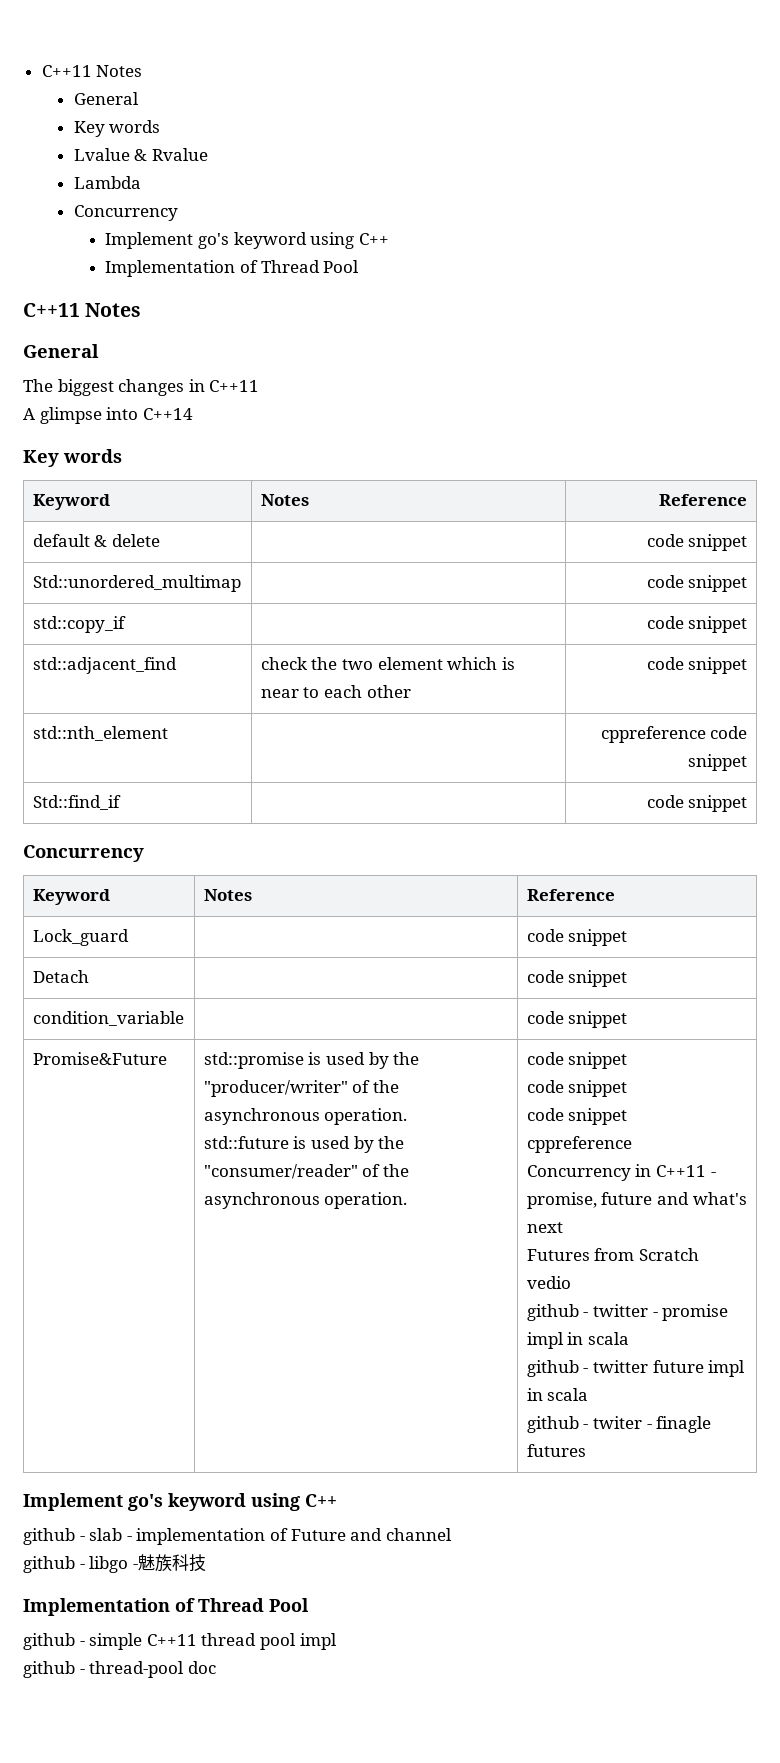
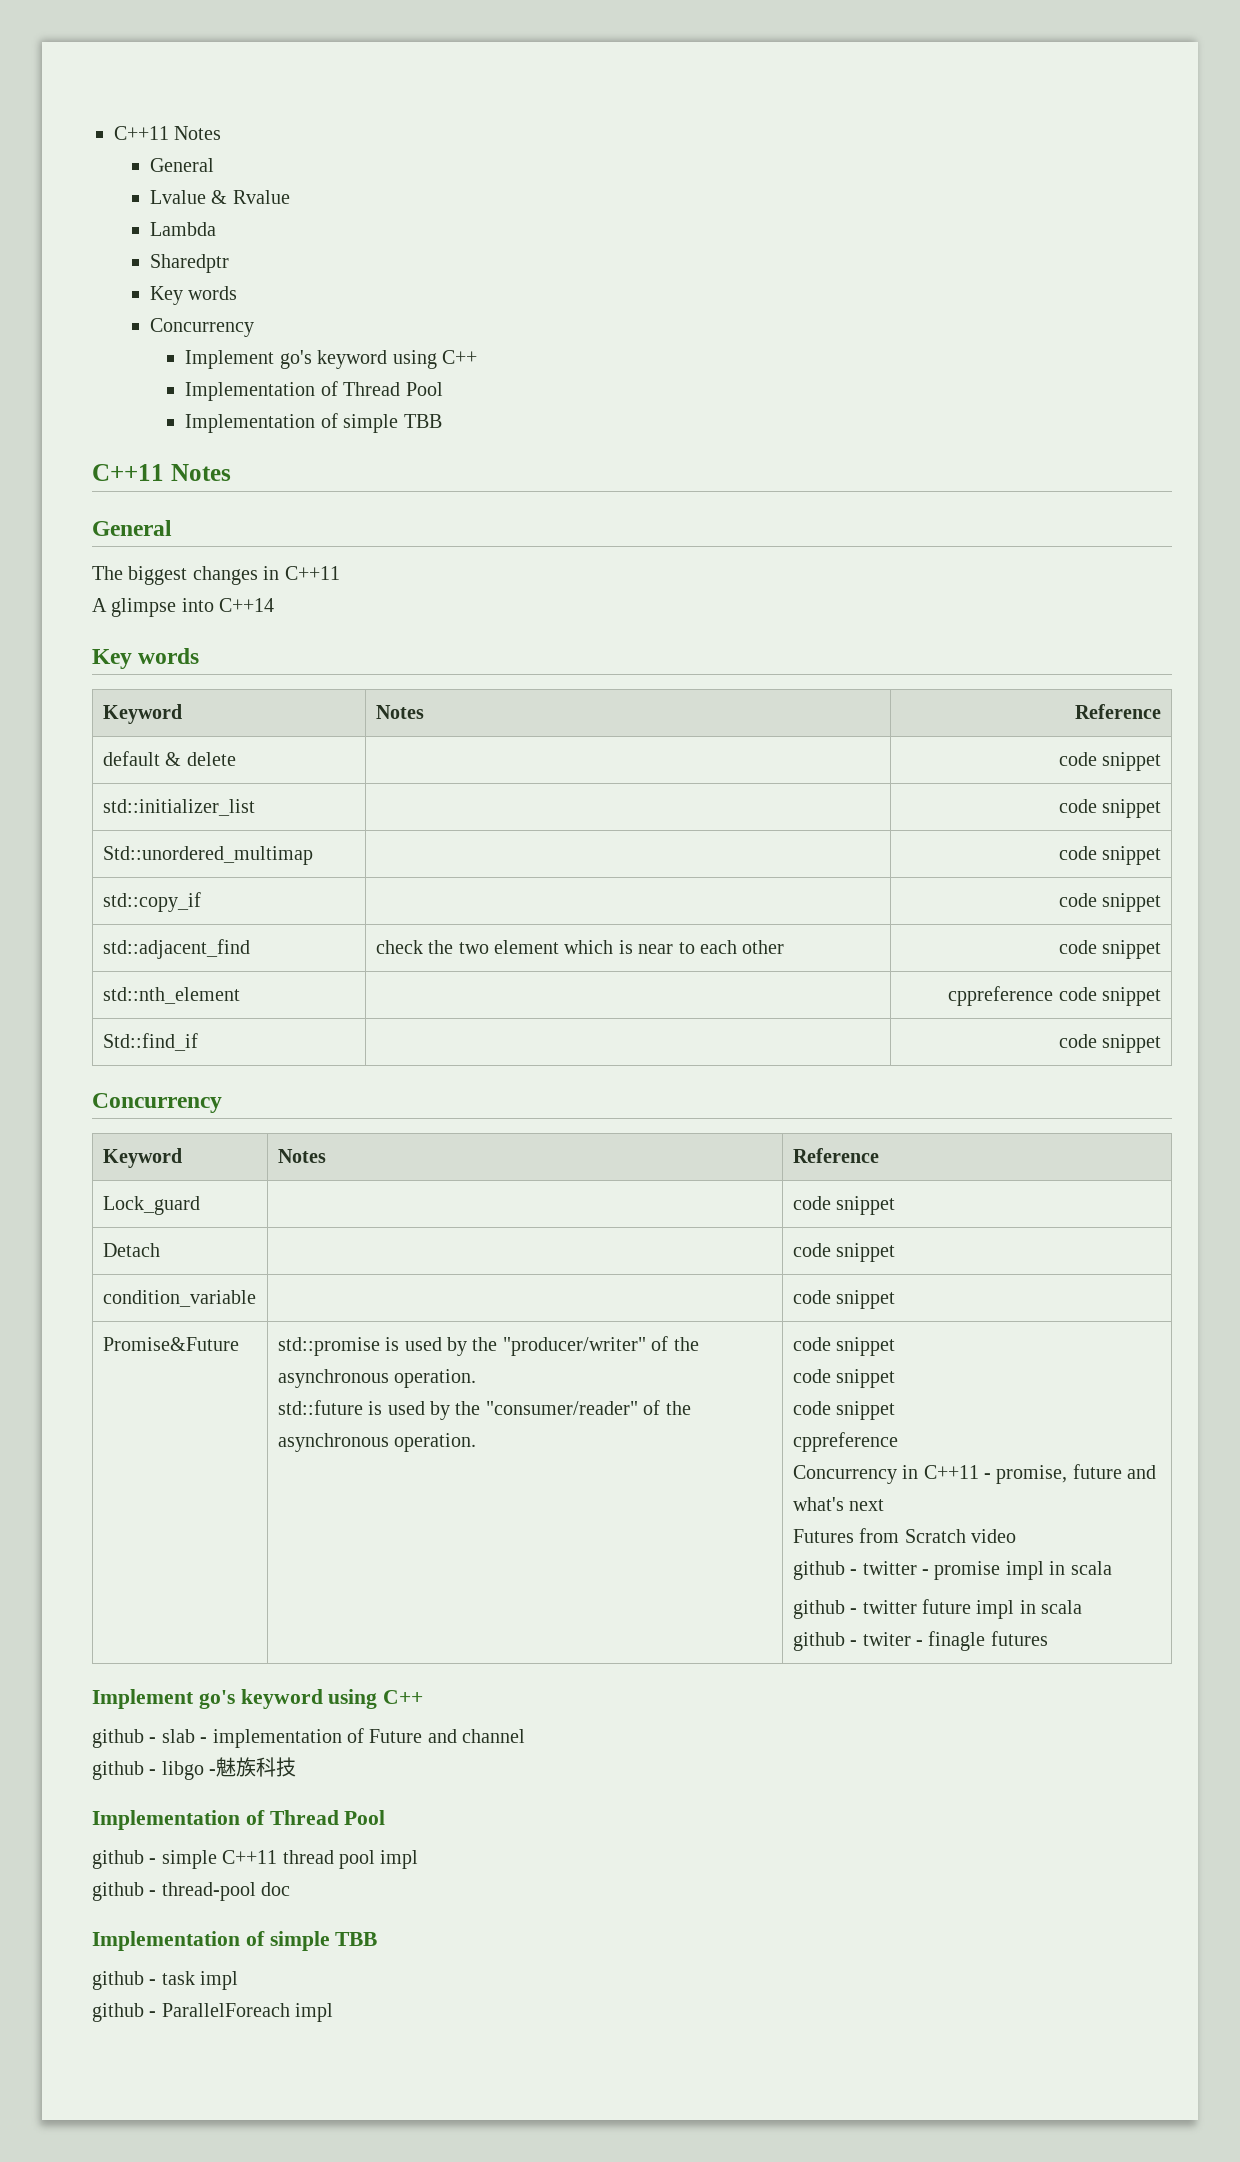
[41,65,143,77] [73,92,139,105] [73,120,161,137] C++11 Notes // General // Key words -> [114,126,222,140] [149,158,214,172] C++11 Notes // General
(141, 182) none -> [149,254,229,273] [149,286,238,305] // Sharedptr // Key words
(360, 266) none -> [185,413,442,433] // Implementation of simple TBB
(748, 542) none -> [102,799,255,816] [1058,799,1162,818] // std::initializer_list | | code snippet
[526,1276,571,1289] vedio -> [970,1529,1016,1543] video
(216, 1667) none -> [92,1931,378,1951] [92,1971,239,1990] [92,2003,334,2022] // Implementation of simple TBB // github - task impl // github - ParallelForeach impl

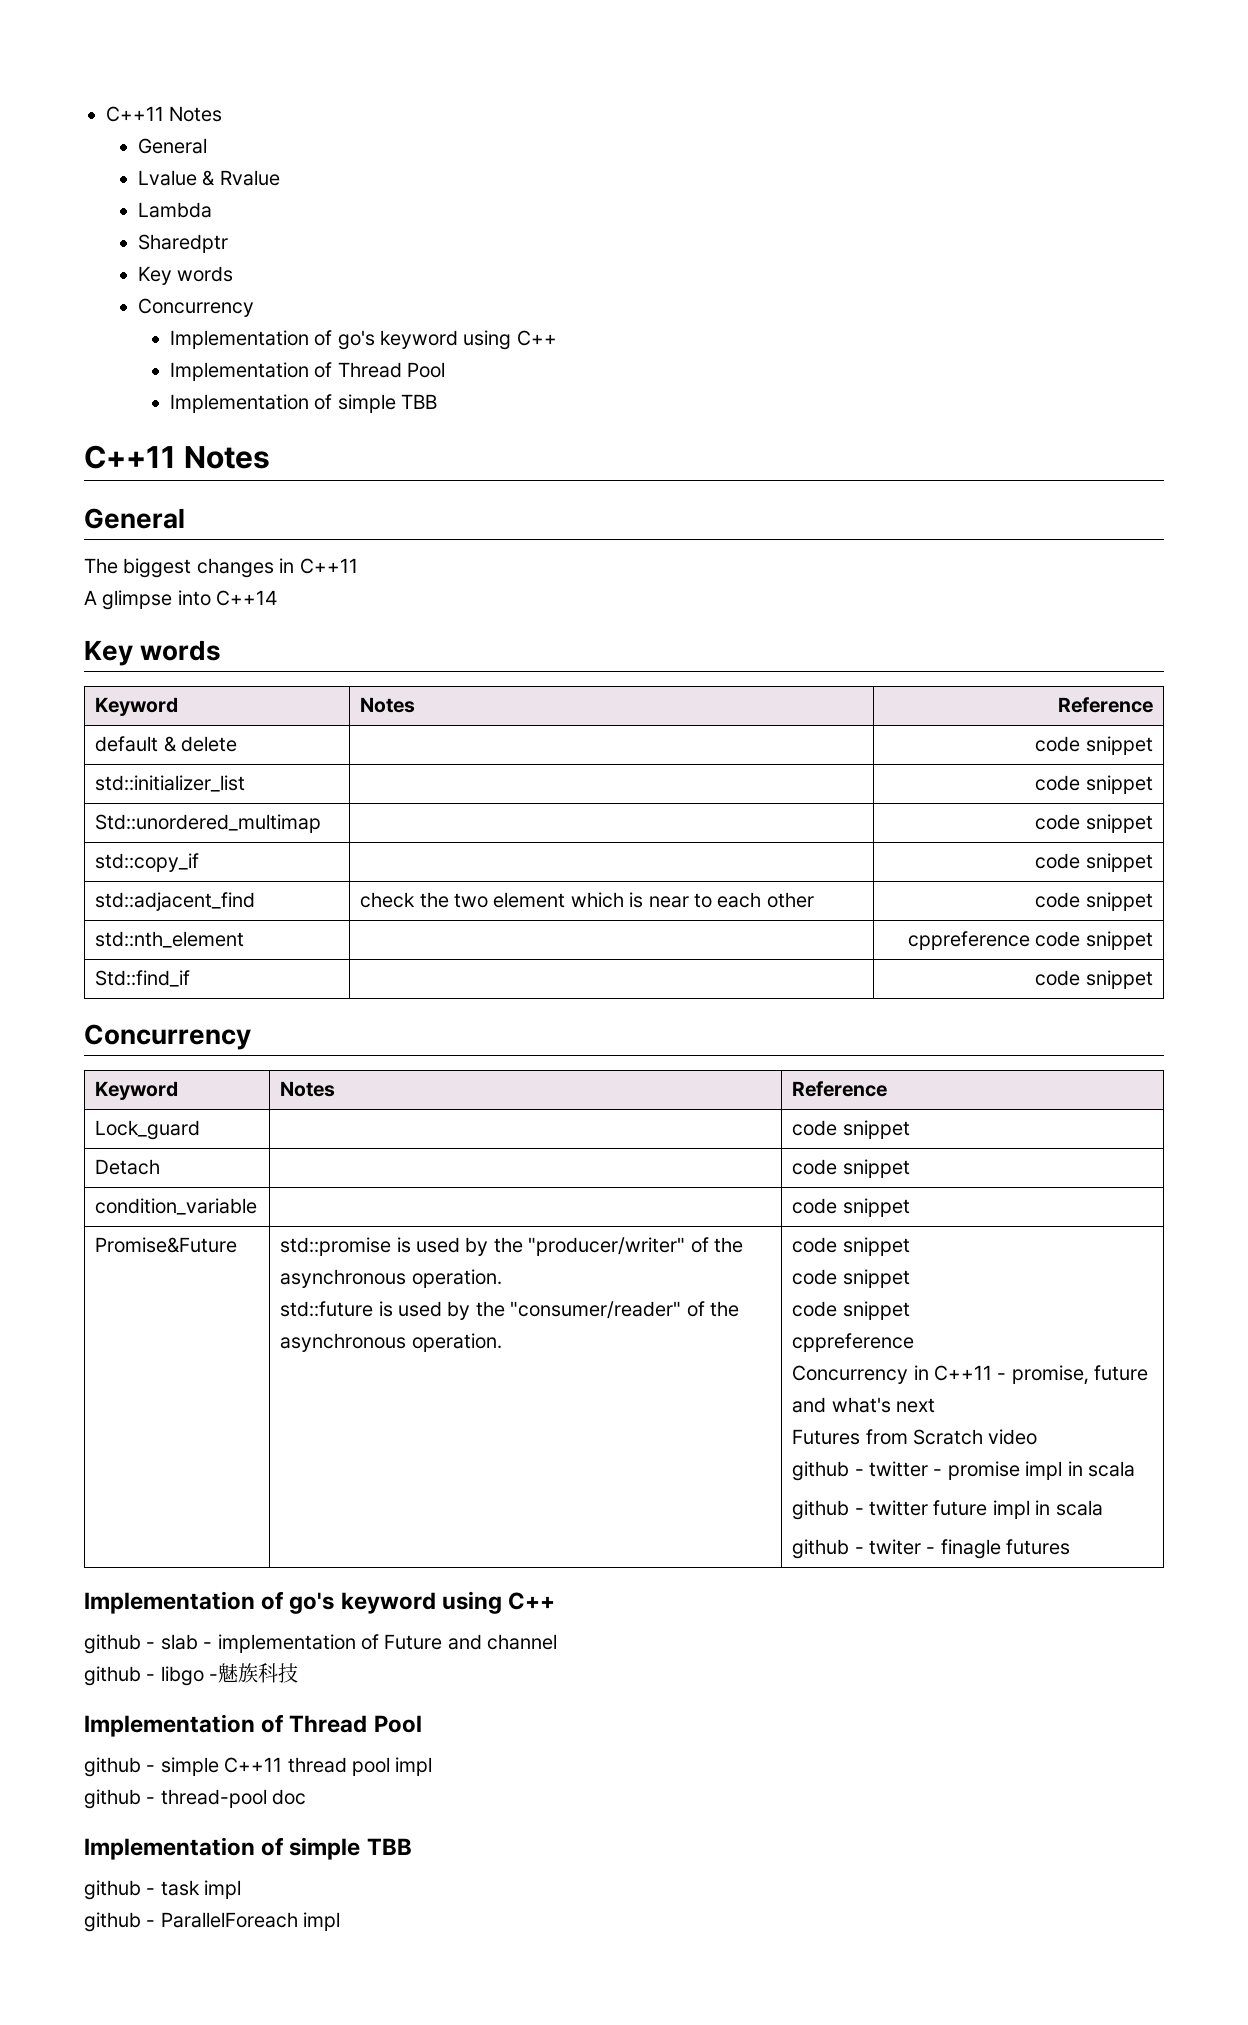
[185,350,275,369] Implement -> [169,330,333,349] Implementation of
[92,1689,194,1709] Implement -> [84,1591,285,1614] Implementation of

